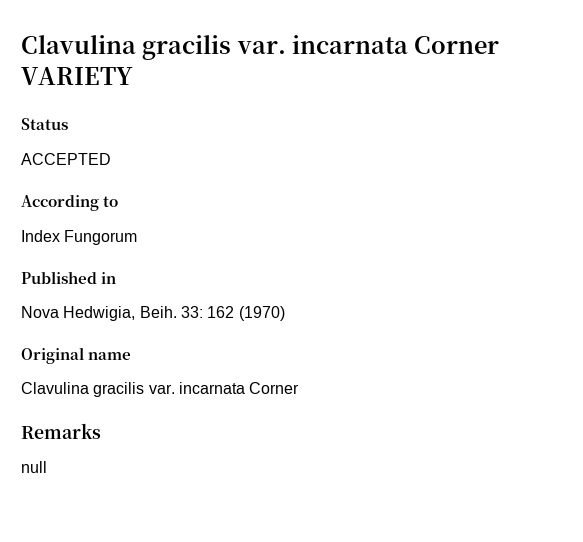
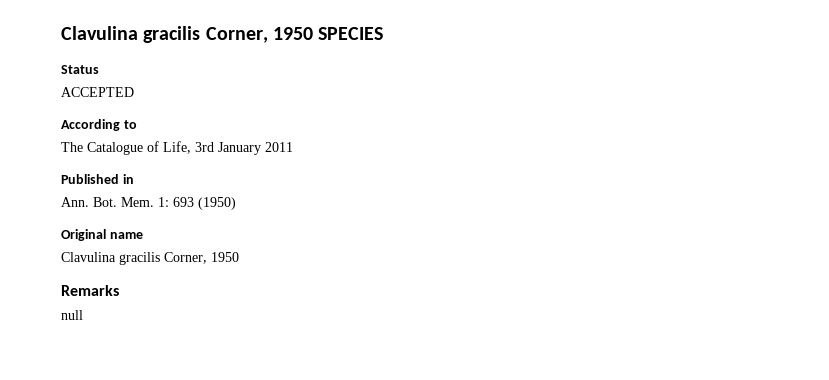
[21,35,500,60] [21,67,133,85] Clavulina gracilis var. incarnata Corner VARIETY -> [61,26,384,43] Clavulina gracilis Corner, 1950 SPECIES
[21,230,138,245] [21,271,117,284] [21,306,285,321] Index Fungorum // Published in // Nova Hedwigia, Beih. 33: 162 (1970) -> [61,141,293,155] [61,174,134,184] [61,197,236,210] The Catalogue of Life, 3rd January 2011 // Published in // Ann. Bot. Mem. 1: 693 (1950)
[148,382,300,394] var. incarnata Corner -> [164,252,239,264] Corner, 1950

